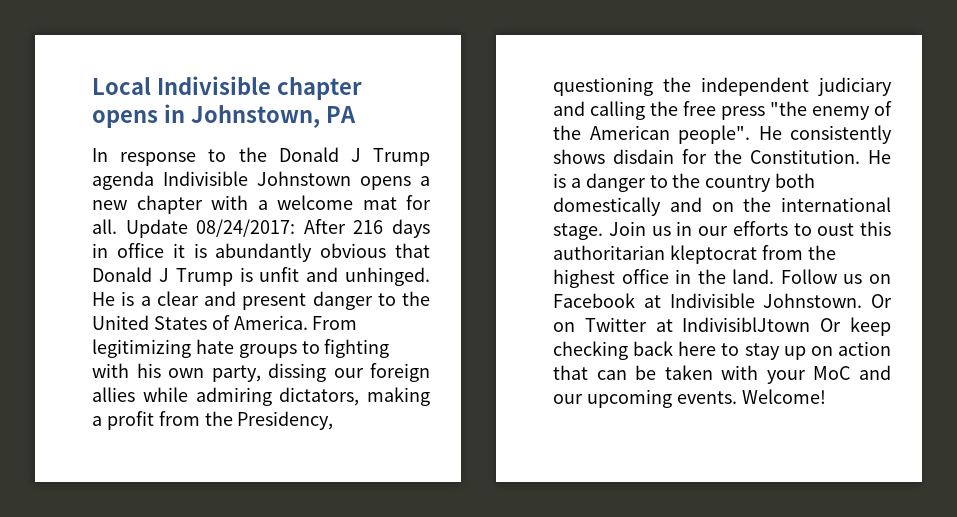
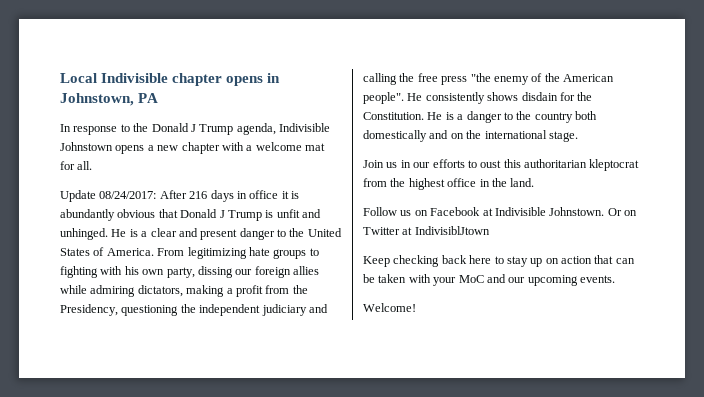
[92,171,154,190] agenda -> [236,123,276,135] agenda,
(117, 226) none -> (93, 165) //
(603, 231) none -> (578, 136) //
(775, 276) none -> (535, 182) //
[820,317,891,336] Or keep -> [363,256,390,267] // Keep
(737, 397) none -> (615, 279) //

